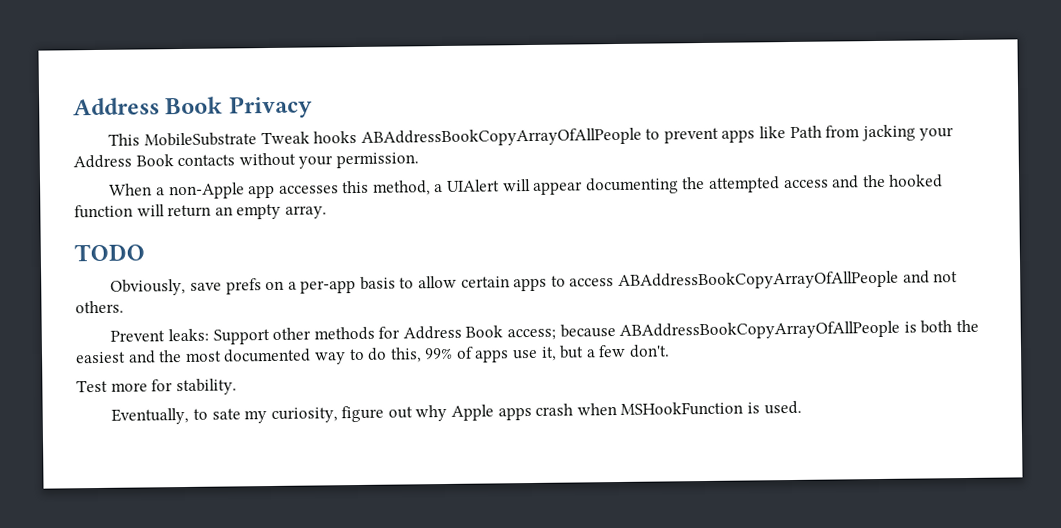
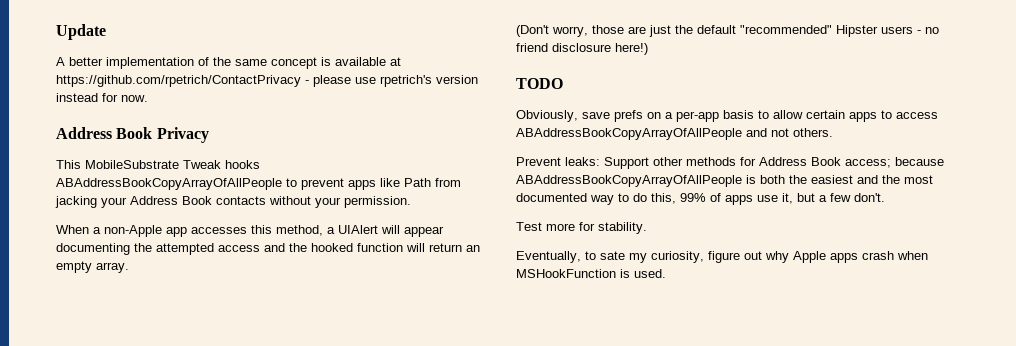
(73, 106) none -> [56,24,106,40] [56,57,401,69] [56,75,478,87] [56,93,148,102] Update // A better implementation of the same concept is available at https://github.com/rpetrich/ContactPrivacy - please use rpetrich's version instead for now. //
(327, 212) none -> [516,25,939,37] [516,43,648,55] // (Don't worry, those are just the default "recommended" Hipster users - no friend disclosure here!)

